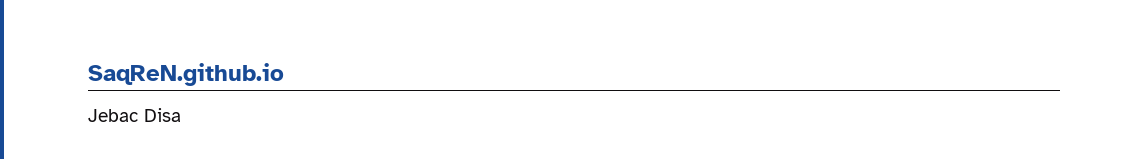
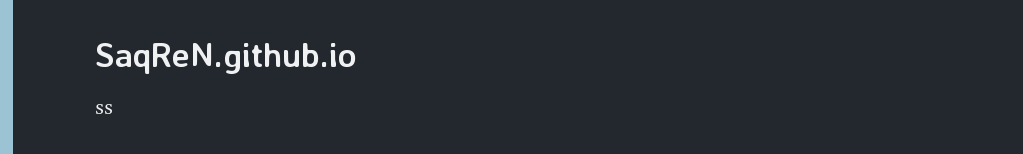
[88,108,182,122] Jebac Disa -> [95,104,113,114] ss

